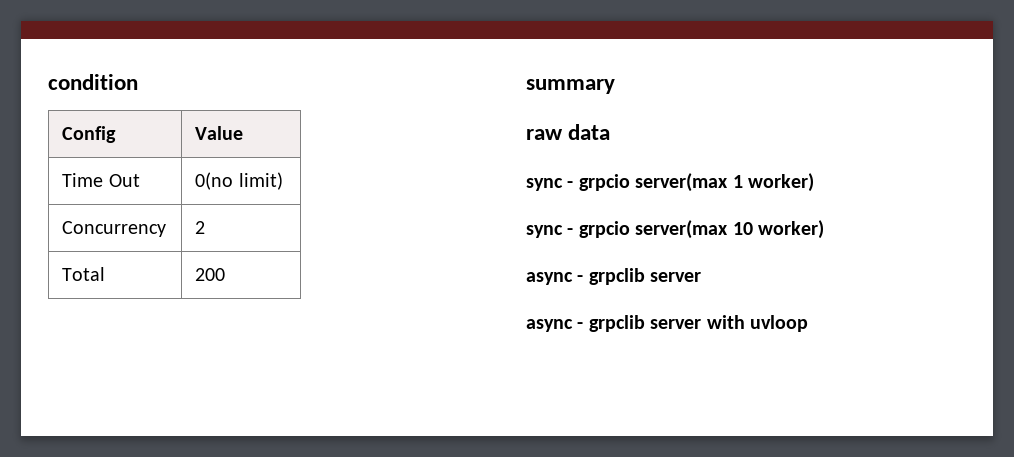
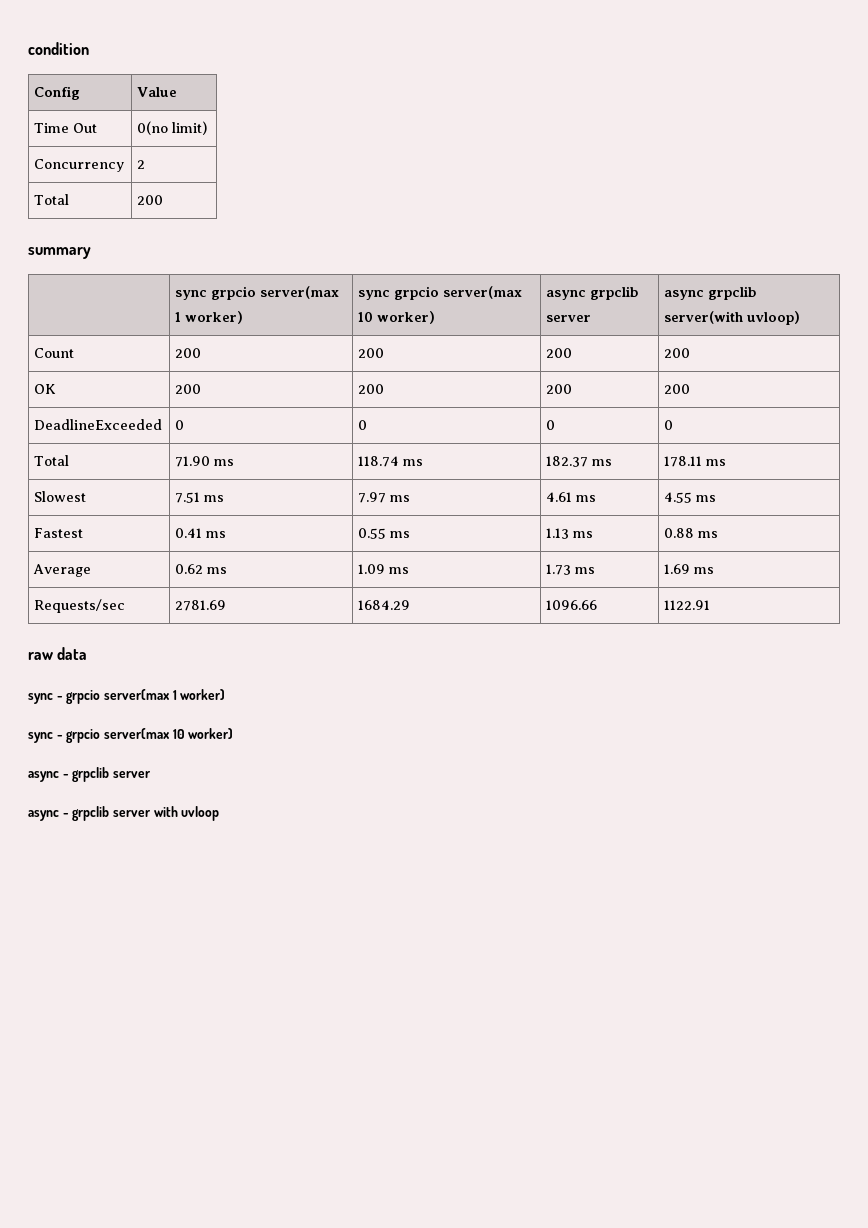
(615, 86) none -> [175,286,340,300] [175,311,244,324] [358,286,523,300] [358,311,436,324] [546,286,639,300] [546,315,592,322] [664,286,757,300] [664,311,801,325] [34,348,75,358] [175,348,202,358] [358,348,385,358] [546,348,573,358] [664,348,691,358] [34,384,57,394] [175,384,202,394] [358,384,385,394] [546,384,573,394] [664,384,691,394] [34,419,163,430] [175,420,185,430] [358,420,368,430] [546,420,556,430] [664,420,674,430] [34,455,70,466] [175,456,235,467] [358,456,424,467] [546,456,613,467] [664,456,727,467] [34,491,87,502] [175,492,225,503] [358,492,411,503] [546,492,597,502] [664,492,717,503] [34,528,84,538] [175,528,227,538] [358,528,411,539] [546,528,594,539] [664,528,719,538] [33,564,92,577] [175,564,228,574] [358,564,410,574] [546,564,596,575] [664,564,715,574] [34,599,126,613] [175,600,227,611] [358,600,411,610] [546,600,598,610] [664,600,711,610] // | sync grpcio server(max 1 worker) | sync grpcio server(max 10 worker) | async grpclib server | async grpclib server(with uvloop) // Count | 200 | 200 | 200 | 200 // OK | 200 | 200 | 200 | 200 // DeadlineExceeded | 0 | 0 | 0 | 0 // Total | 71.90 ms | 118.74 ms | 182.37 ms | 178.11 ms // Slowest | 7.51 ms | 7.97 ms | 4.61 ms | 4.55 ms // Fastest | 0.41 ms | 0.55 ms | 1.13 ms | 0.88 ms // Average | 0.62 ms | 1.09 ms | 1.73 ms | 1.69 ms // Requests/sec | 2781.69 | 1684.29 | 1096.66 | 1122.91

